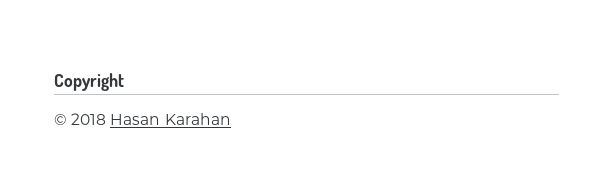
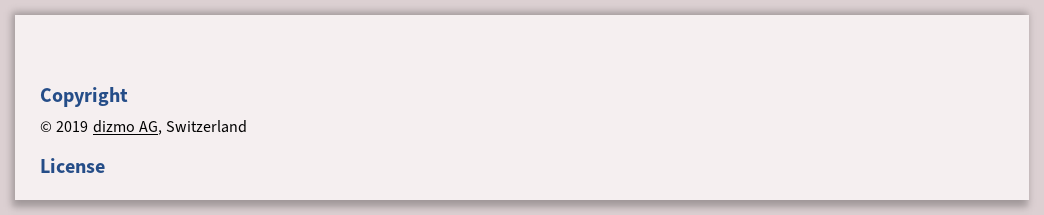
[71,113,231,125] 2018 Hasan Karahan -> [56,120,248,135] [40,158,105,173] 2019 dizmo AG, Switzerland // License

